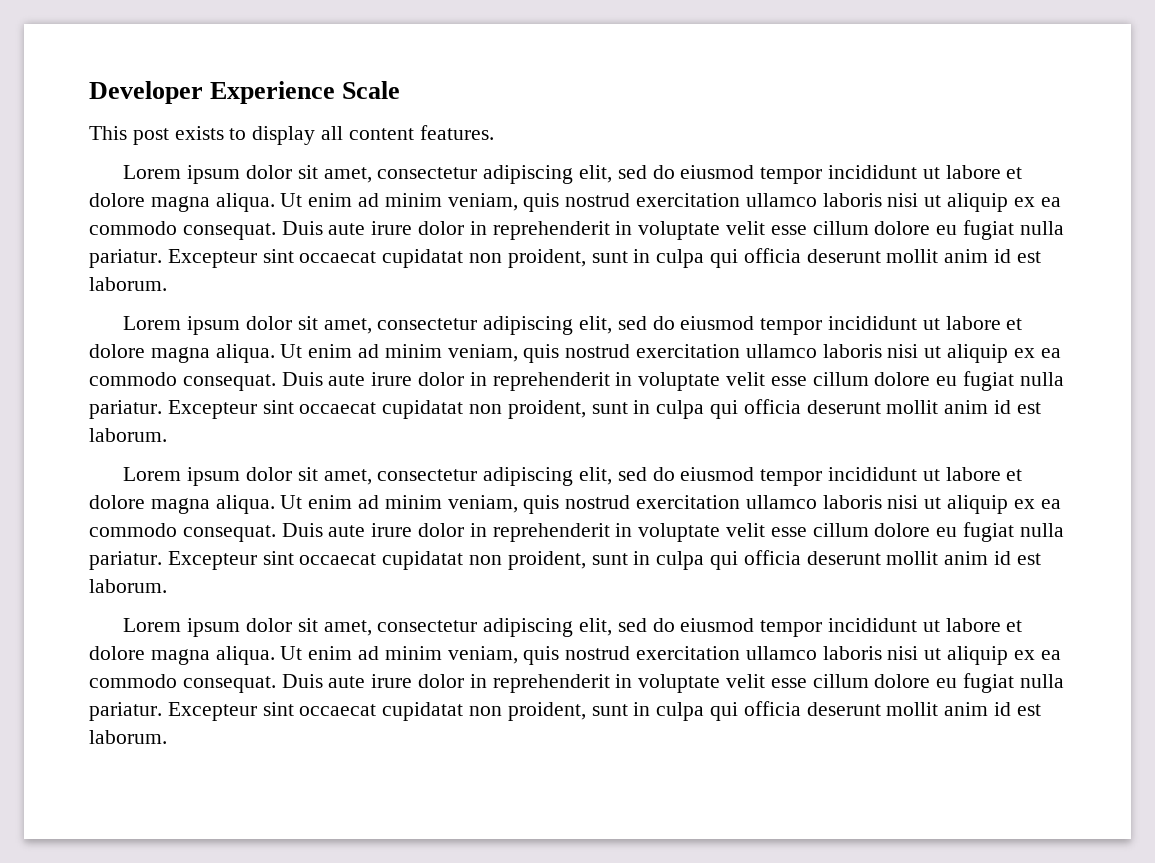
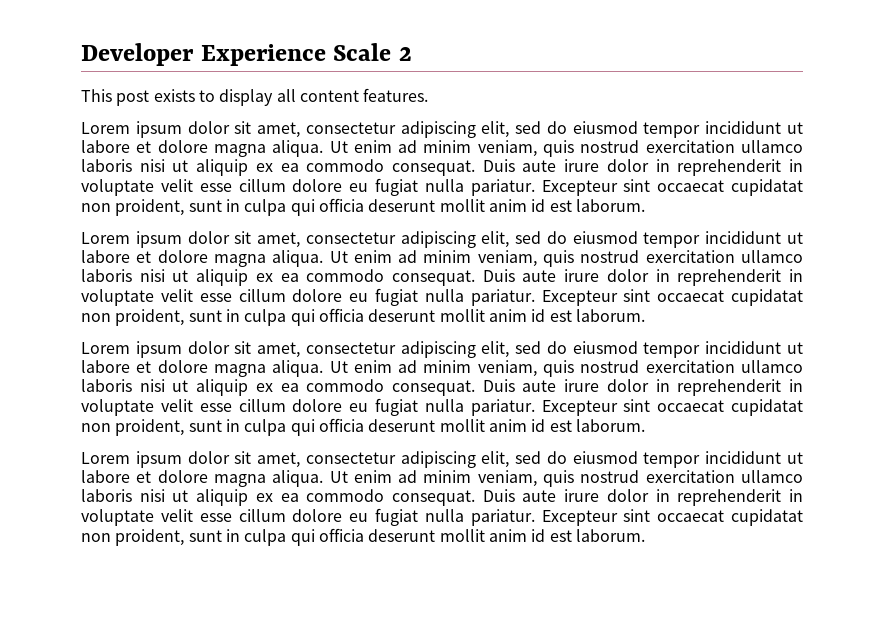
(401, 90) none -> [398,47,412,61] 2

